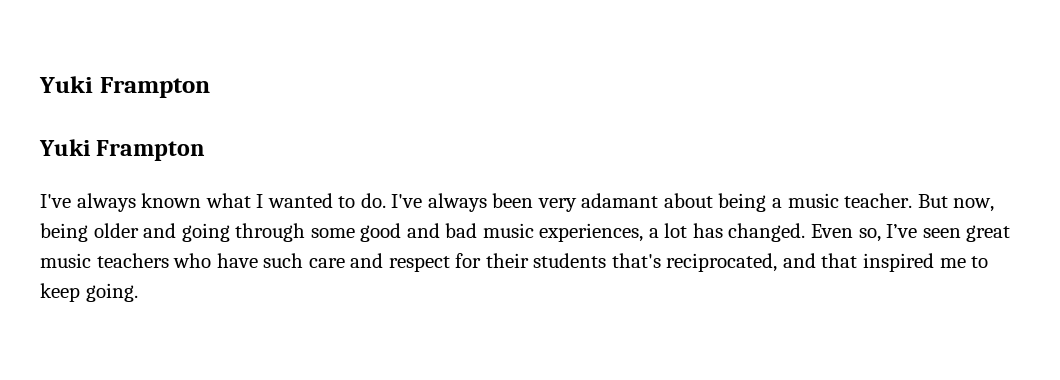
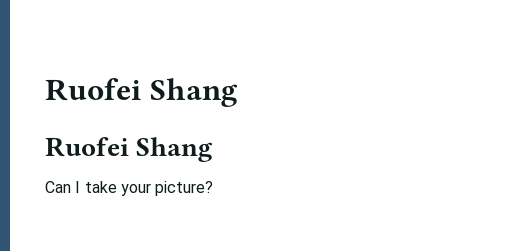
[39,76,210,98] [39,139,206,161] [40,193,995,212] [40,223,1011,242] [40,253,989,272] [40,283,138,302] Yuki Frampton // Yuki Frampton // I've always known what I wanted to do. I've always been very adamant about being a music teacher. But now, being older and going through some good and bad music experiences, a lot has changed. Even so, I’ve seen great music teachers who have such care and respect for their students that's reciprocated, and that inspired me to keep going. -> [45,78,238,107] [45,137,214,162] [45,181,214,196] Ruofei Shang // Ruofei Shang // Can I take your picture?

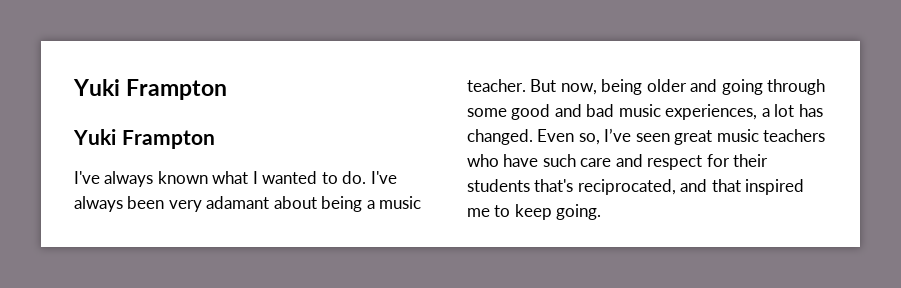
[45,78,238,107] [45,137,214,162] [45,181,214,196] Ruofei Shang // Ruofei Shang // Can I take your picture? -> [73,79,228,100] [73,129,215,149] [74,171,397,187] [74,196,422,212] [467,79,826,95] [467,104,823,120] [467,128,826,145] [467,154,769,170] [467,179,805,195] [467,204,602,220] Yuki Frampton // Yuki Frampton // I've always known what I wanted to do. I've always been very adamant about being a music teacher. But now, being older and going through some good and bad music experiences, a lot has changed. Even so, I’ve seen great music teachers who have such care and respect for their students that's reciprocated, and that inspired me to keep going.

